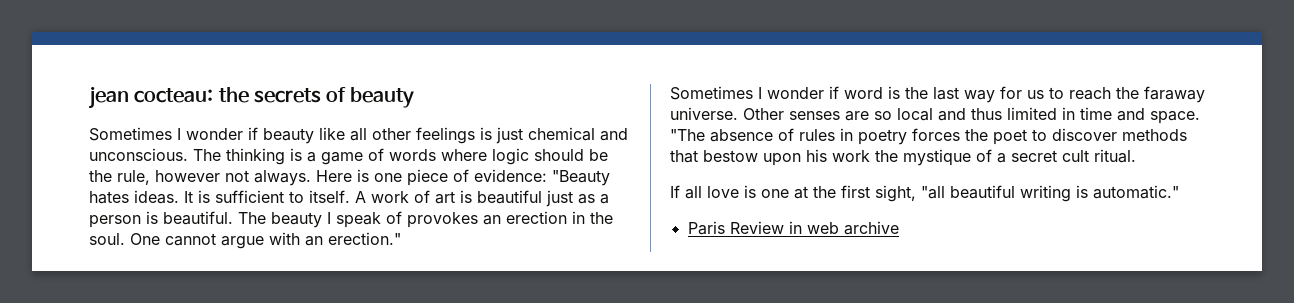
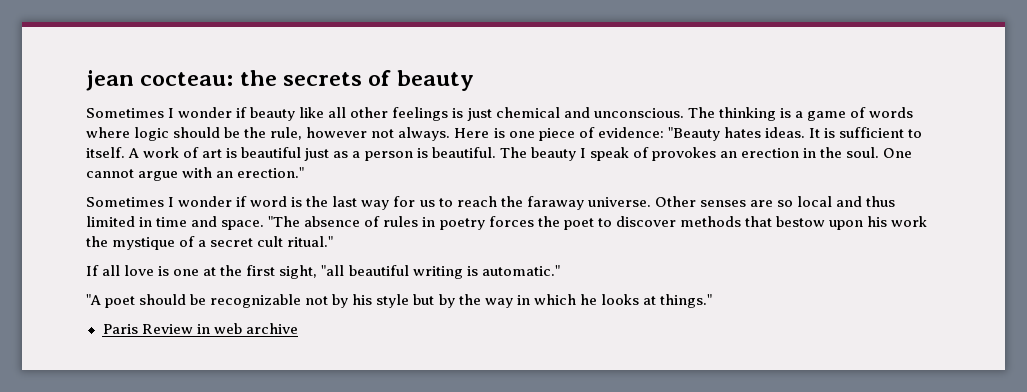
[1094,149,1136,163] ritual. -> [287,236,334,247] ritual."
(1179, 192) none -> [86,294,712,308] // "A poet should be recognizable not by his style but by the way in which he looks at things."

